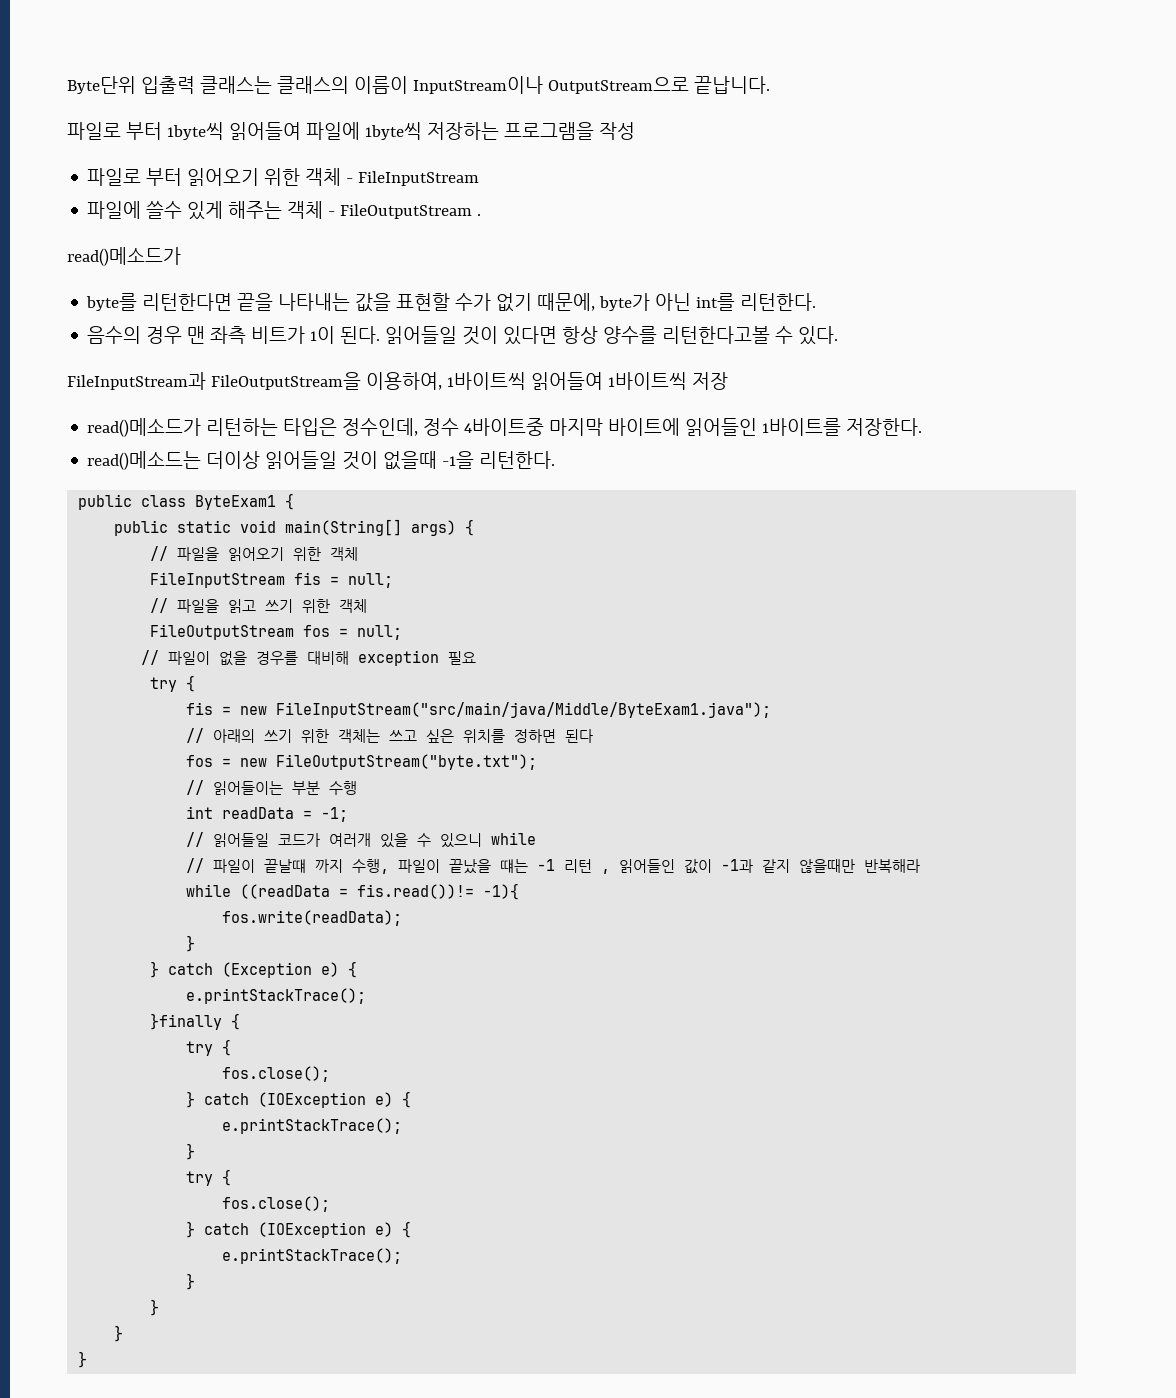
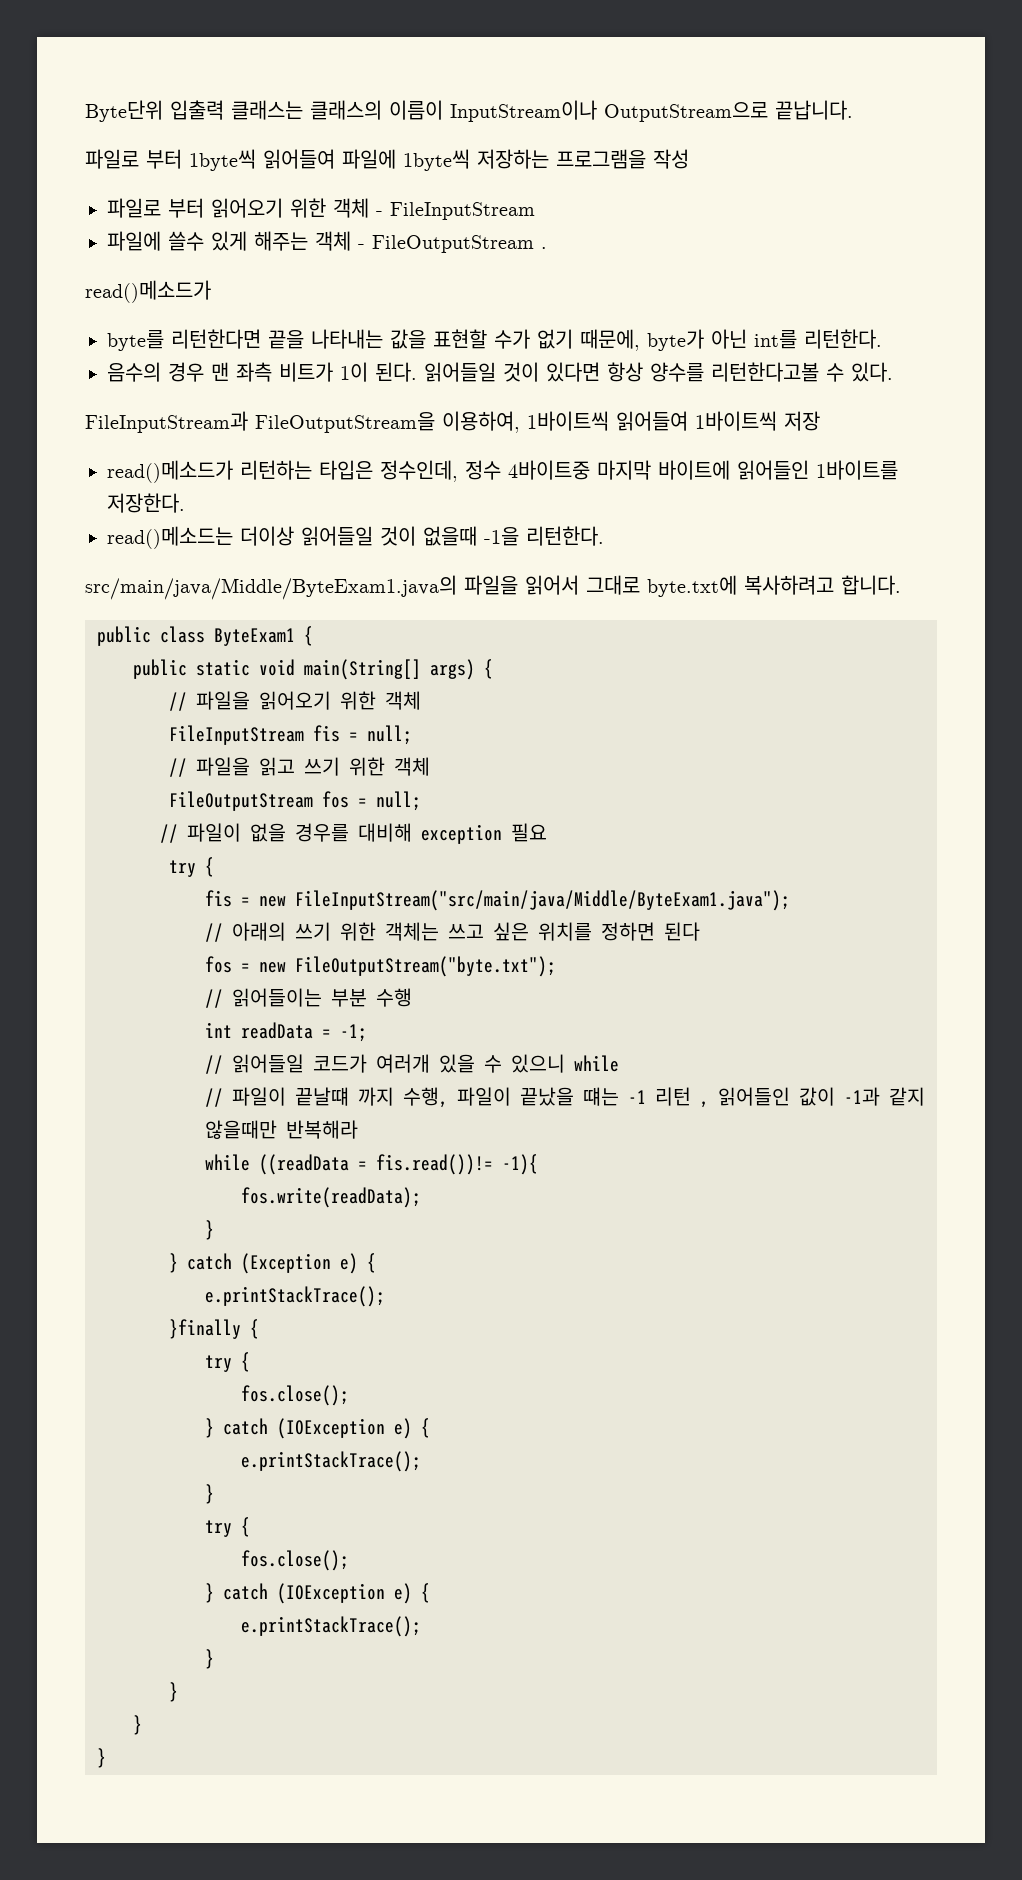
(556, 460) none -> [85,575,901,600] // src/main/java/Middle/ByteExam1.java의 파일을 읽어서 그대로 byte.txt에 복사하려고 합니다.

